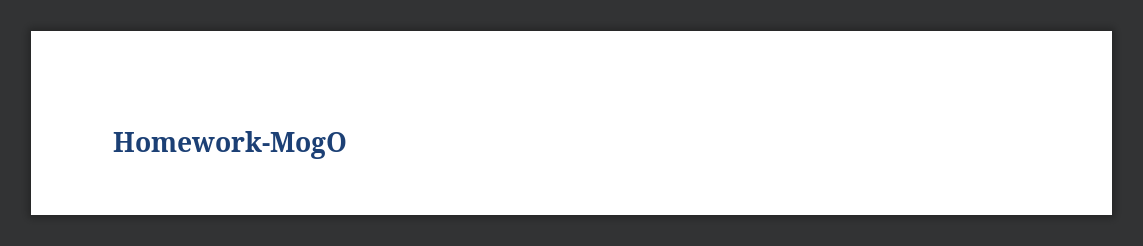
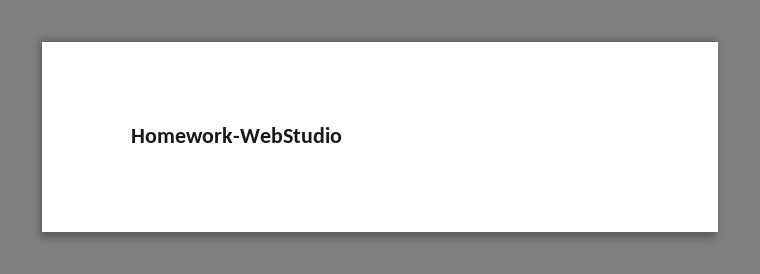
[113,131,347,159] Homework-MogO -> [131,127,342,143] Homework-WebStudio

